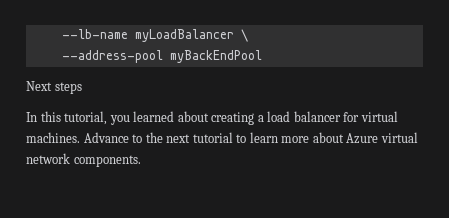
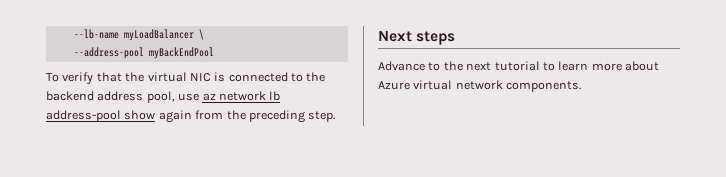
[26,81,82,94] [26,111,398,125] [26,132,80,143] Next steps // In this tutorial, you learned about creating a load balancer for virtual machines. -> [46,72,326,85] [46,91,281,103] [46,110,336,123] [378,30,456,45] To verify that the virtual NIC is connected to the backend address pool, use az network lb address-pool show again from the preceding step. // Next steps //

